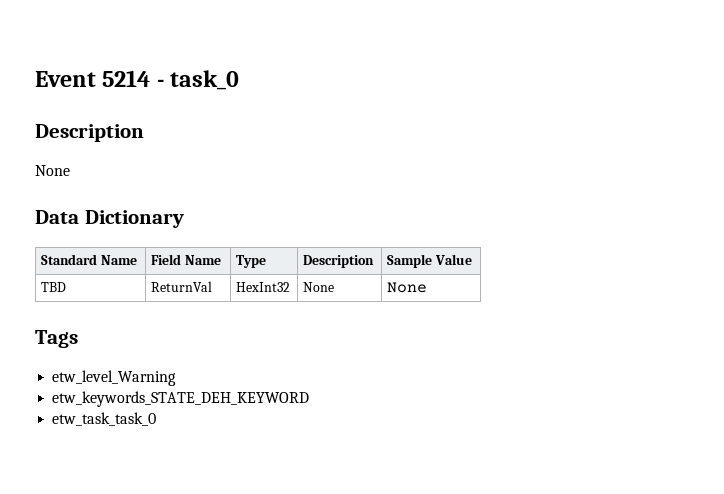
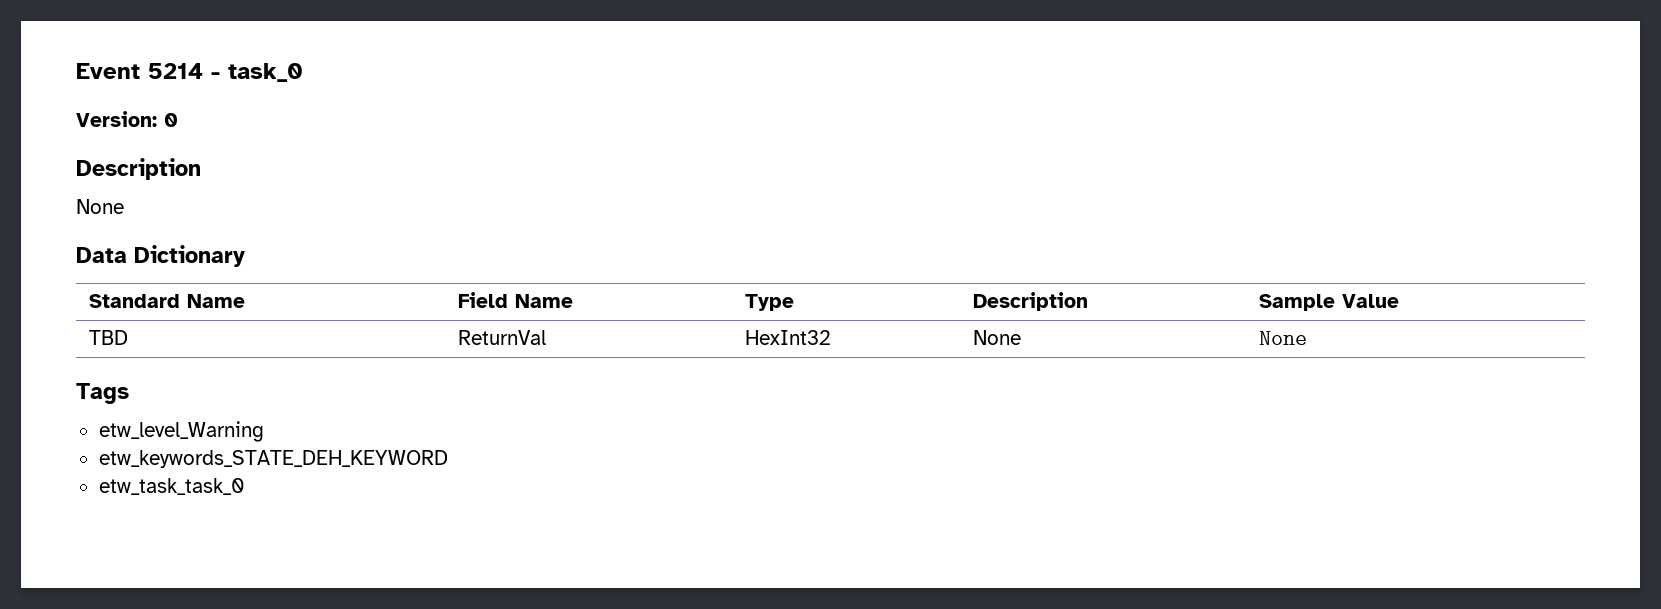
(240, 80) none -> [76,111,178,127] // Version: 0

